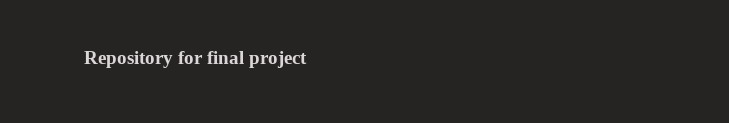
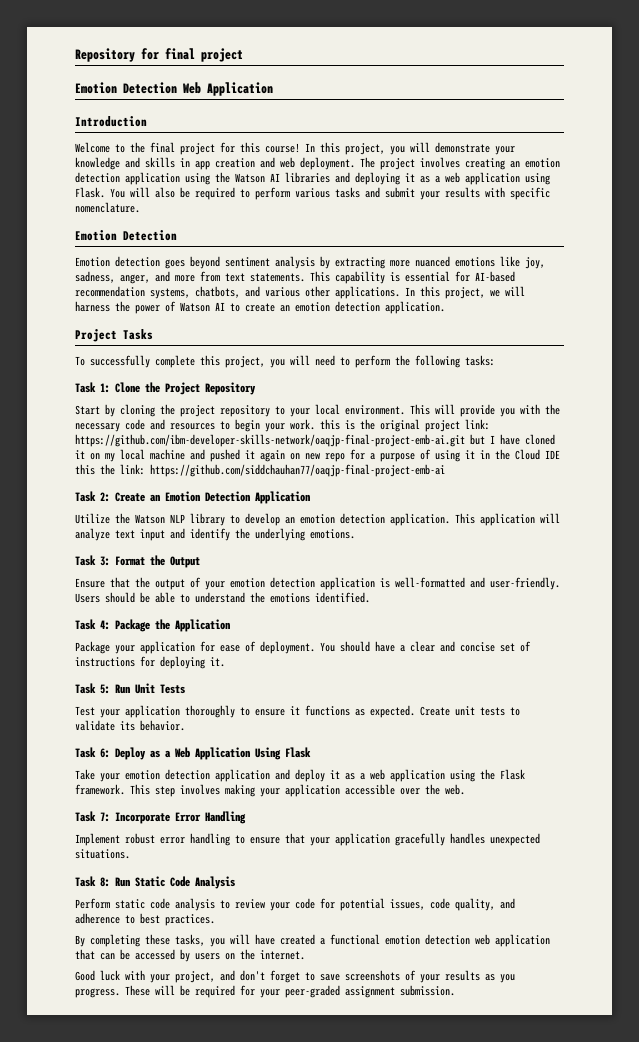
(308, 59) none -> [75,82,273,96] [75,116,147,127] [75,142,515,155] [75,157,560,170] [75,172,550,185] [75,187,550,200] [75,202,140,213] [75,230,177,241] [75,256,545,269] [75,271,515,284] [75,286,525,299] [75,301,445,314] [75,329,153,342] [75,355,495,368] [75,382,256,395] [75,404,560,417] [75,419,490,432] [75,434,555,447] [75,449,560,462] [75,464,445,477] [75,491,310,504] [75,513,560,526] [75,528,355,541] [75,555,200,568] [75,577,560,590] [75,592,370,603] [75,619,230,632] [75,641,531,654] [75,656,225,669] [75,683,185,694] [75,705,520,718] [75,720,185,731] [75,747,311,760] [75,769,525,782] [75,784,465,797] [75,811,246,824] [75,833,540,846] [75,849,130,859] [75,876,235,889] [75,898,515,911] [75,913,215,926] [75,934,550,947] [75,949,305,962] [75,970,515,983] [75,985,455,998] // Emotion Detection Web Application // Introduction // Welcome to the final project for this course! In this project, you will demonstrate your knowledge and skills in app creation and web deployment. The project involves creating an emotion detection application using the Watson AI libraries and deploying it as a web application using Flask. You will also be required to perform various tasks and submit your results with specific nomenclature. // Emotion Detection // Emotion detection goes beyond sentiment analysis by extracting more nuanced emotions like joy, sadness, anger, and more from text statements. This capability is essential for AI-based recommendation systems, chatbots, and various other applications. In this project, we will harness the power of Watson AI to create an emotion detection application. // Project Tasks // To successfully complete this project, you will need to perform the following tasks: // Task 1: Clone the Project Repository // Start by cloning the project repository to your local environment. This will provide you with the necessary code and resources to begin your work. this is the original project link: https://github.com/ibm-developer-skills-network/oaqjp-final-project-emb-ai.git but I have cloned it on my local machine and pushed it again on new repo for a purpose of using it in the Cloud IDE this the link: https://github.com/siddchauhan77/oaqjp-final-project-emb-ai // Task 2: Create an Emotion Detection Application // Utilize the Watson NLP library to develop an emotion detection application. This application will analyze text input and identify the underlying emotions. // Task 3: Format the Output // Ensure that the output of your emotion detection application is well-formatted and user-friendly. Users should be able to understand the emotions identified. // Task 4: Package the Application // Package your application for ease of deployment. You should have a clear and concise set of instructions for deploying it. // Task 5: Run Unit Tests // Test your application thoroughly to ensure it functions as expected. Create unit tests to validate its behavior. // Task 6: Deploy as a Web Application Using Flask // Take your emotion detection application and deploy it as a web application using the Flask framework. This step involves making your application accessible over the web. // Task 7: Incorporate Error Handling // Implement robust error handling to ensure that your application gracefully handles unexpected situations. // Task 8: Run Static Code Analysis // Perform static code analysis to review your code for potential issues, code quality, and adherence to best practices. // By completing these tasks, you will have created a functional emotion detection web application that can be accessed by users on the internet. // Good luck with your project, and don't forget to save screenshots of your results as you progress. These will be required for your peer-graded assignment submission.

